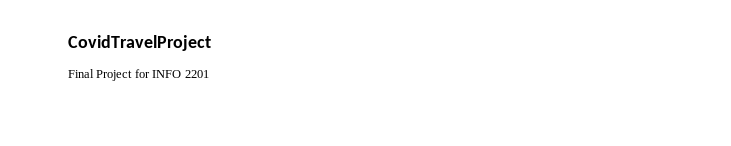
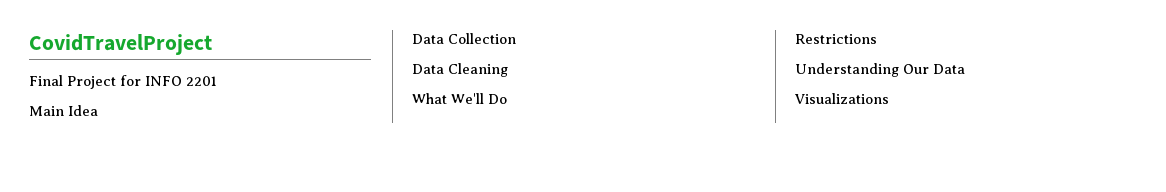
(209, 74) none -> [29,105,98,116] [412,33,516,44] [412,63,508,77] [412,93,507,104] [795,34,877,44] [795,63,965,77] [794,93,889,104] // Main Idea // Data Collection // Data Cleaning // What We'll Do // Restrictions // Understanding Our Data // Visualizations

